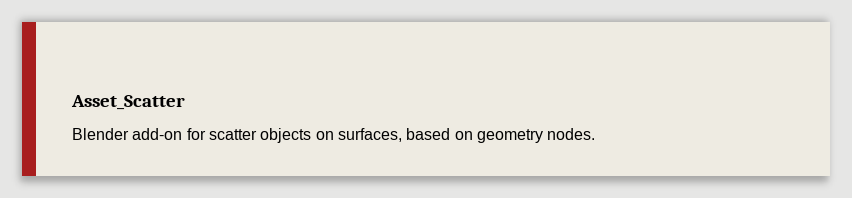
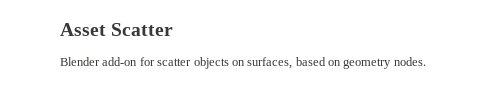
[71,95,185,110] Asset_Scatter -> [60,23,174,36] Asset Scatter

